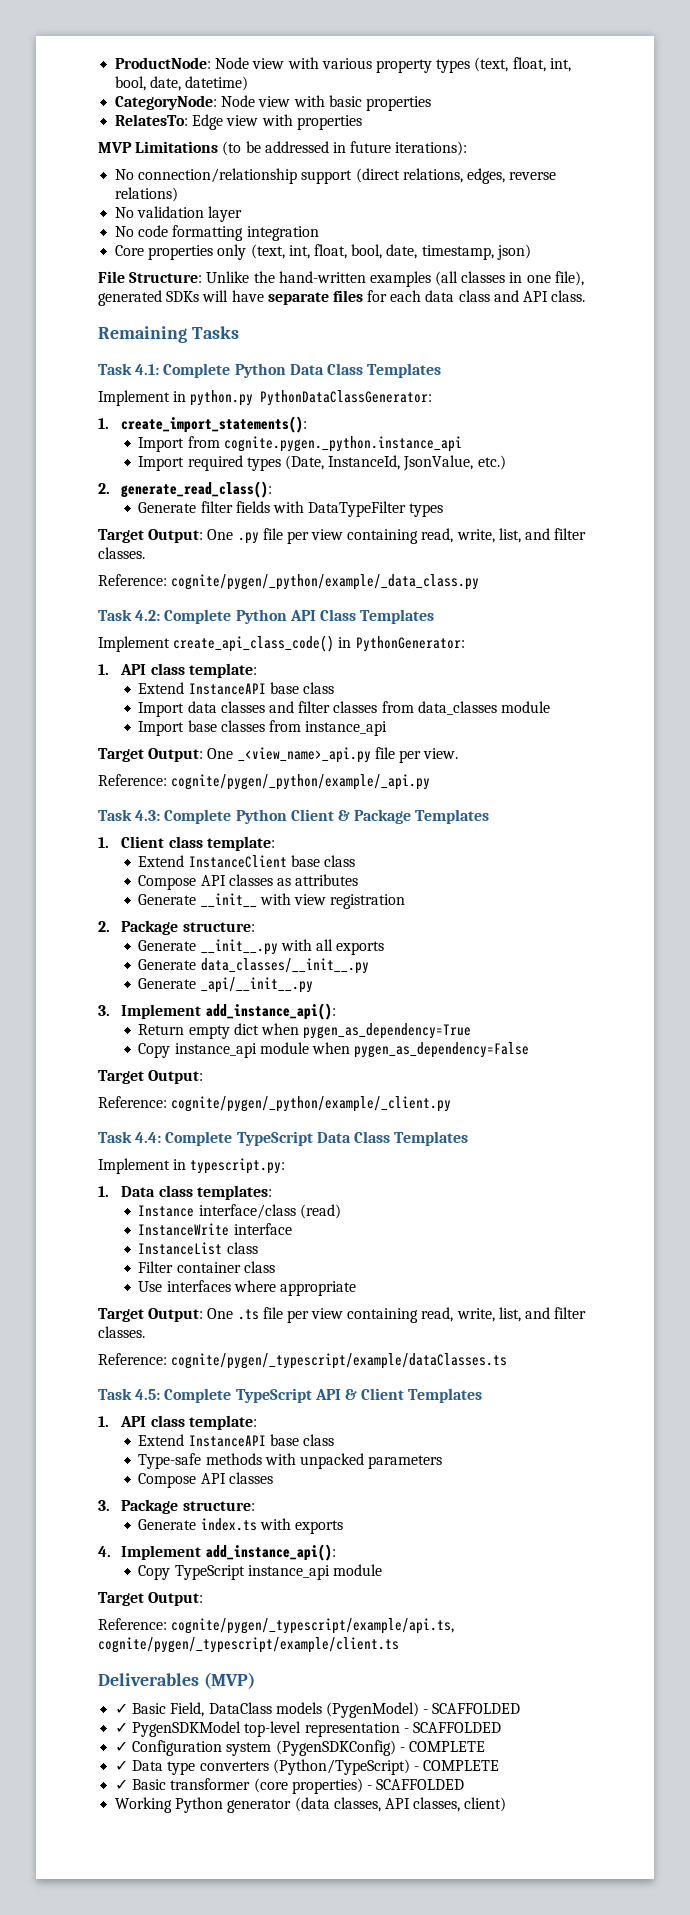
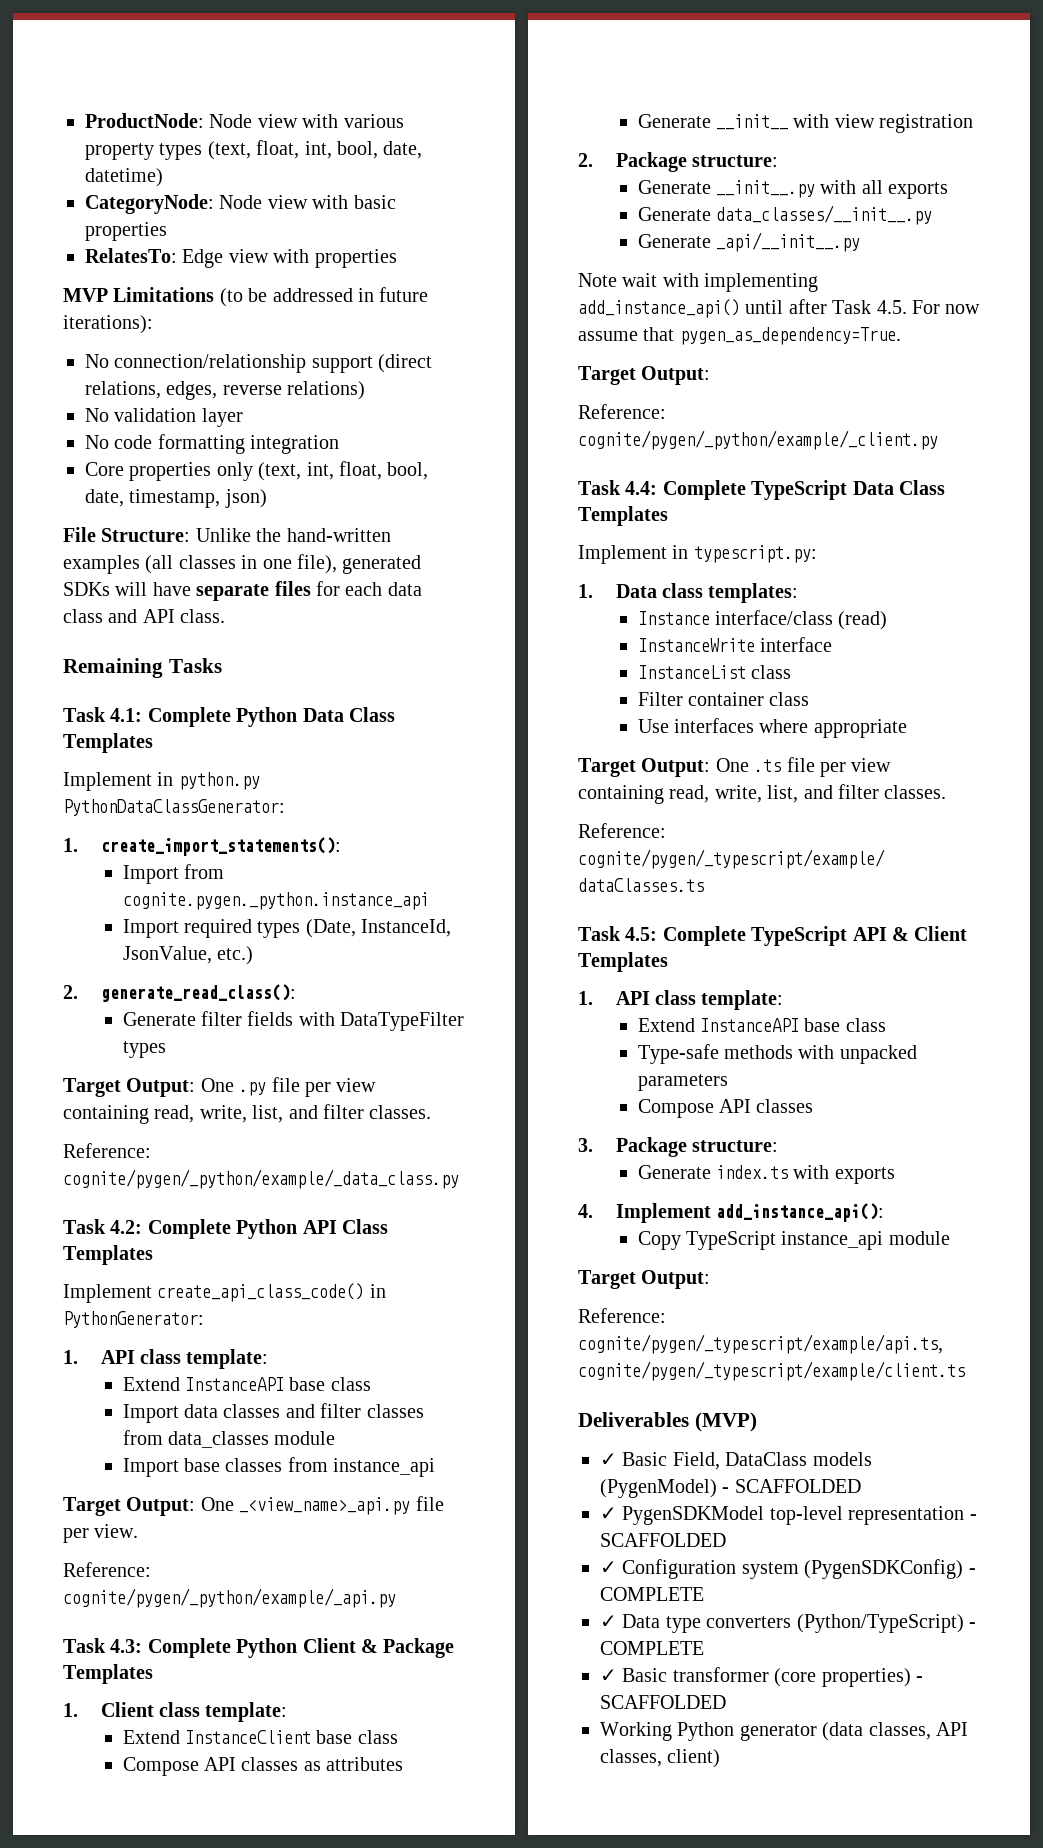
[98,1003,336,1020] [138,1023,472,1039] [138,1042,530,1058] 3. Implement add_instance_api(): // Return empty dict when pygen_as_dependency=True // Copy instance_api module when pygen_as_dependency=False -> [578,273,819,292] [578,299,981,318] [578,327,901,345] Note wait with implementing add_instance_api() until after Task 4.5. For now assume that pygen_as_dependency=True.

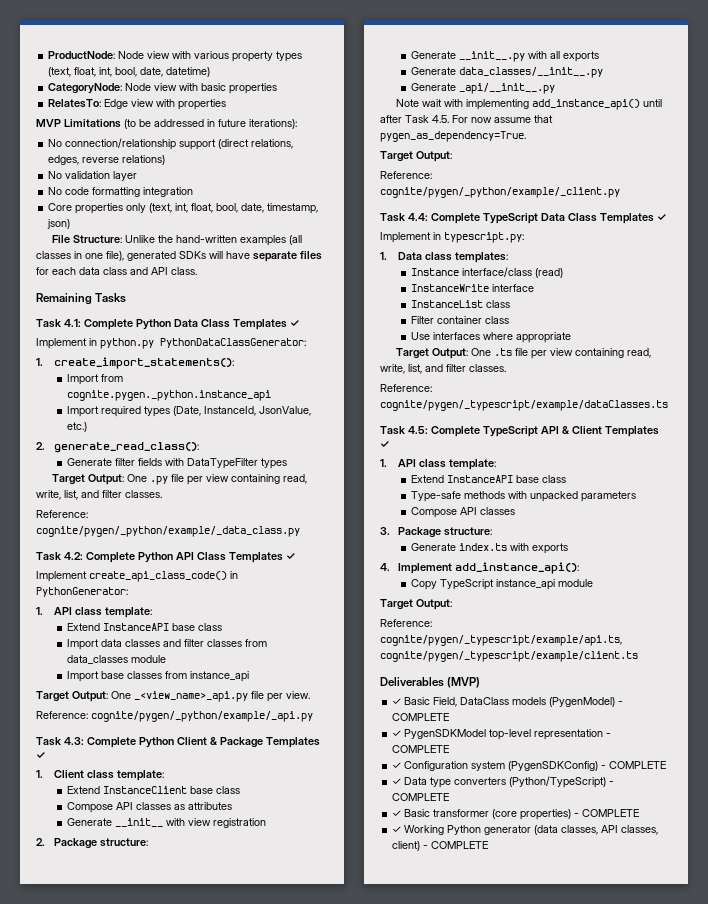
(153, 743) none -> [289,320,299,327] ✓
(153, 1255) none -> [285,553,295,560] ✓
(153, 1674) none -> [36,752,45,759] ✓
(668, 516) none -> [656,214,666,221] ✓
(668, 962) none -> [380,441,389,448] ✓
[734,1479,861,1493] SCAFFOLDED -> [392,713,450,721] COMPLETE
[600,1533,726,1547] SCAFFOLDED -> [392,745,450,753] COMPLETE
[600,1695,726,1709] SCAFFOLDED // -> [582,809,640,817] [392,826,402,833] COMPLETE // ✓
(721, 1758) none -> [423,841,489,849] - COMPLETE

